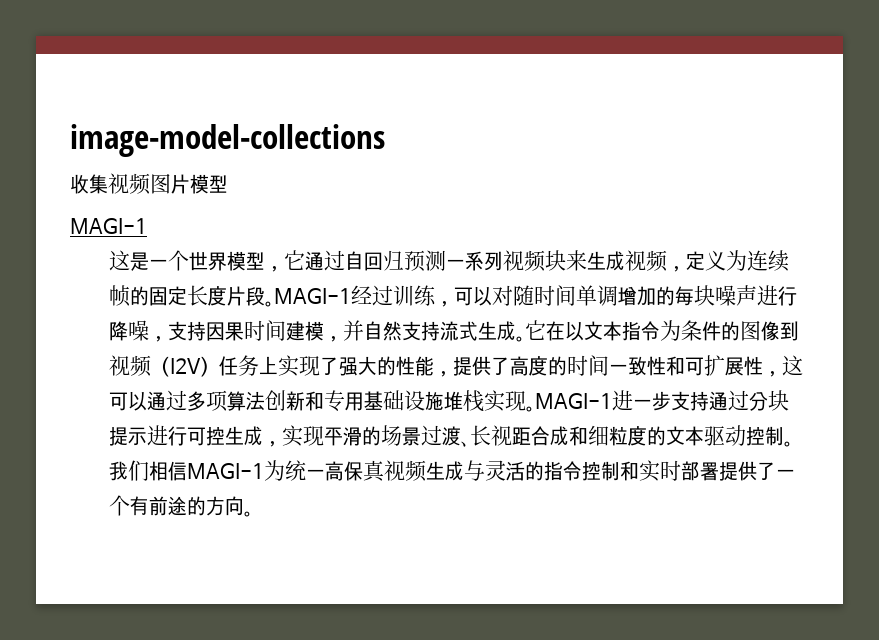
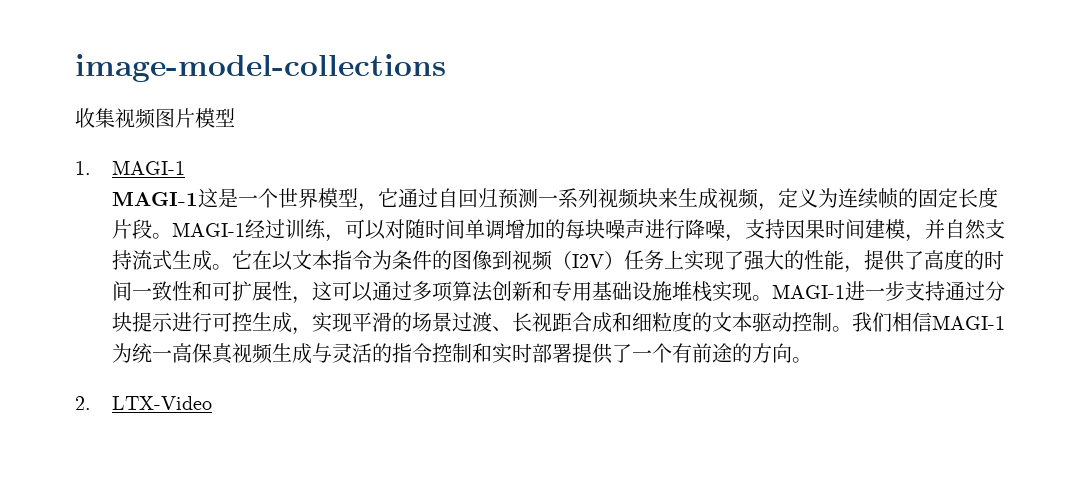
(228, 184) none -> [75,161,91,175] 1.
(147, 226) none -> [112,191,199,206] MAGI-1
(254, 514) none -> [75,396,213,410] // 2. LTX-Video

